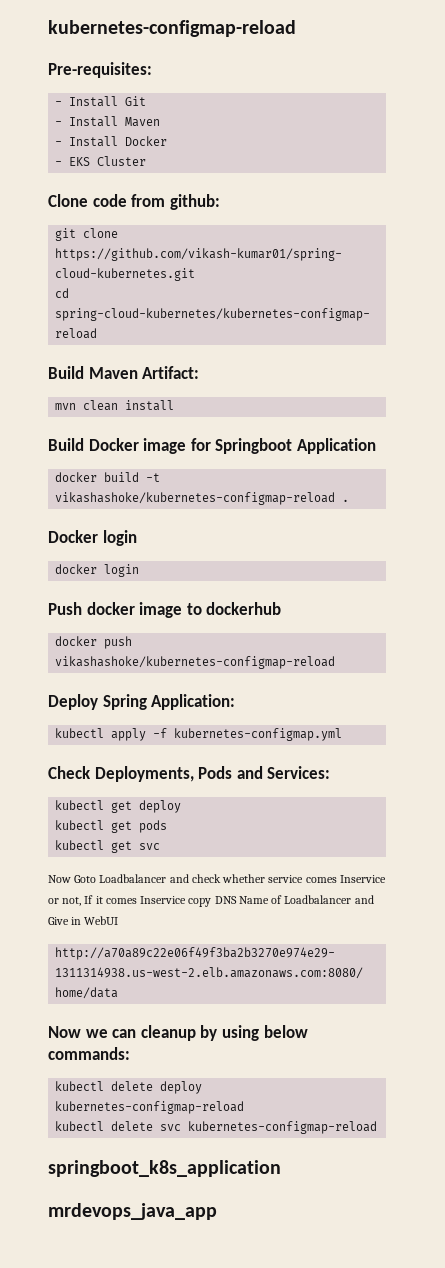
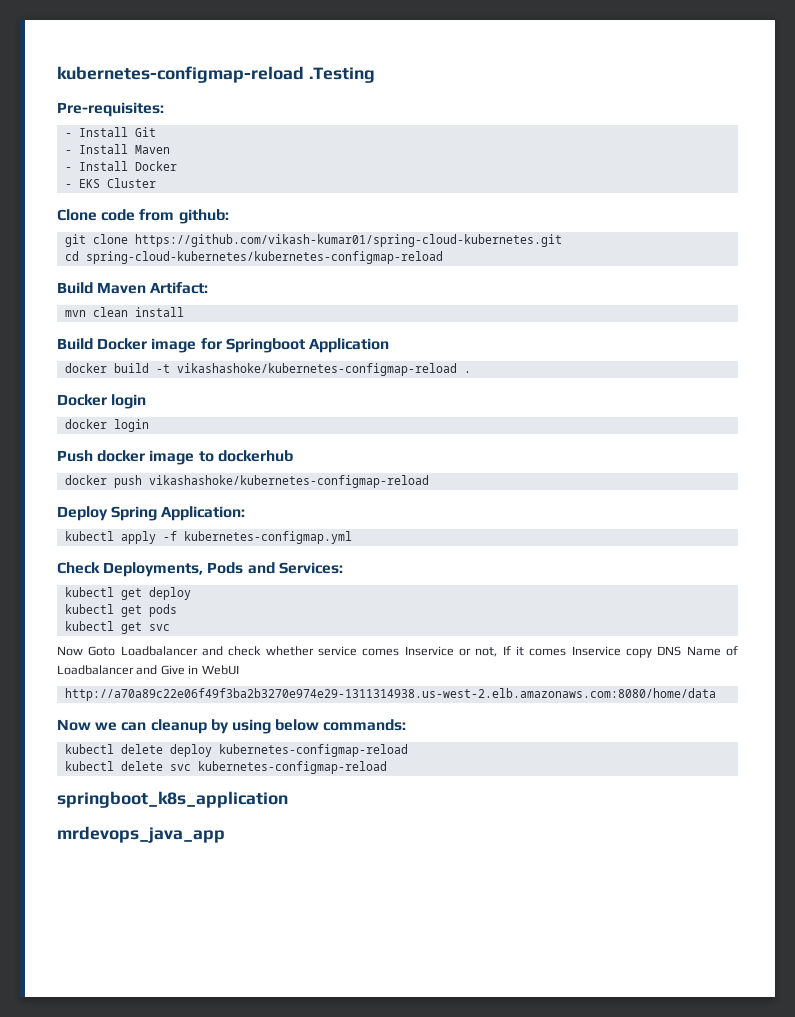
[48,20,296,37] kubernetes-configmap-reload -> [57,66,375,83] kubernetes-configmap-reload .Testing

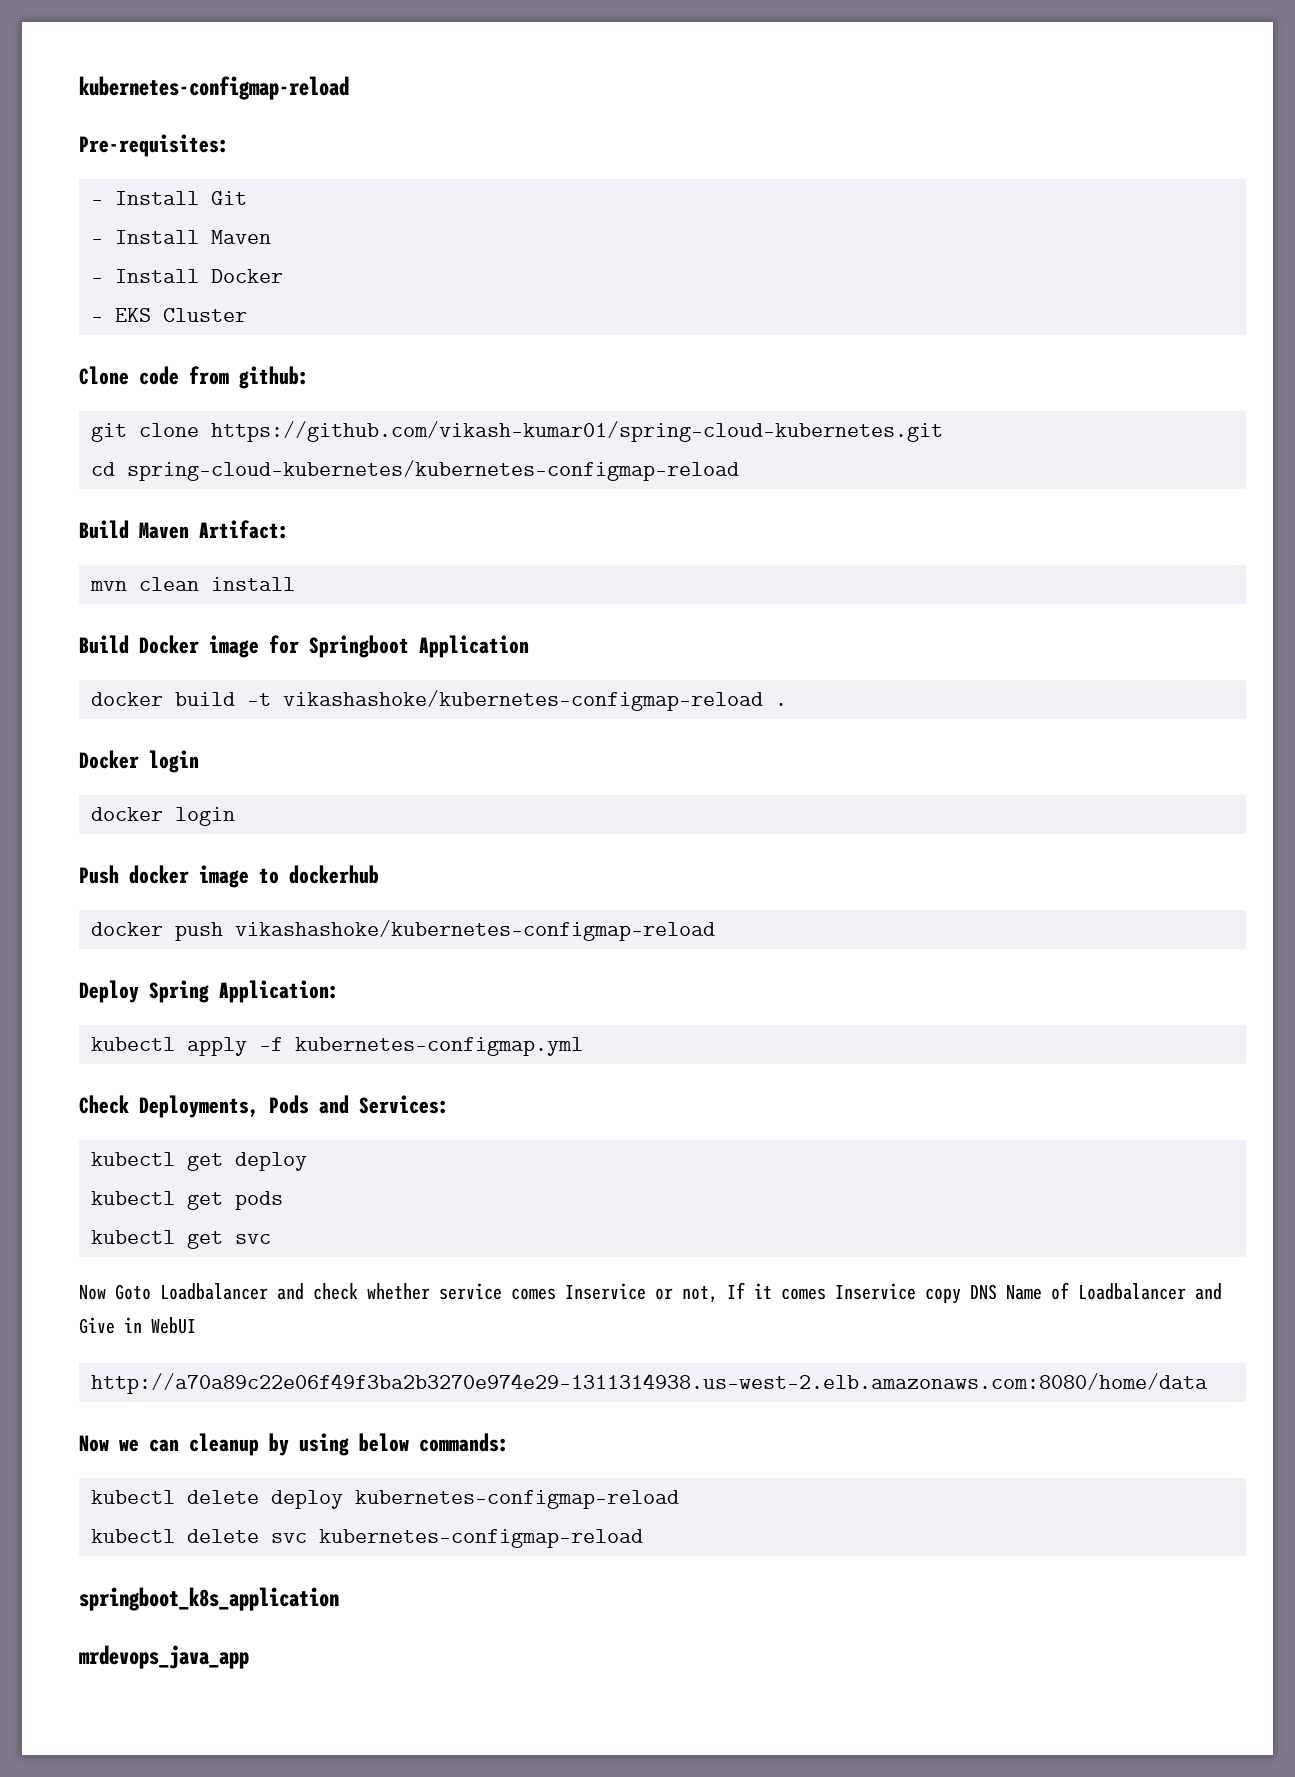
[57,66,375,83] kubernetes-configmap-reload .Testing -> [79,76,349,100] kubernetes-configmap-reload

